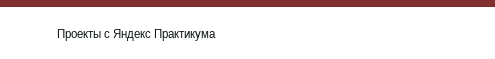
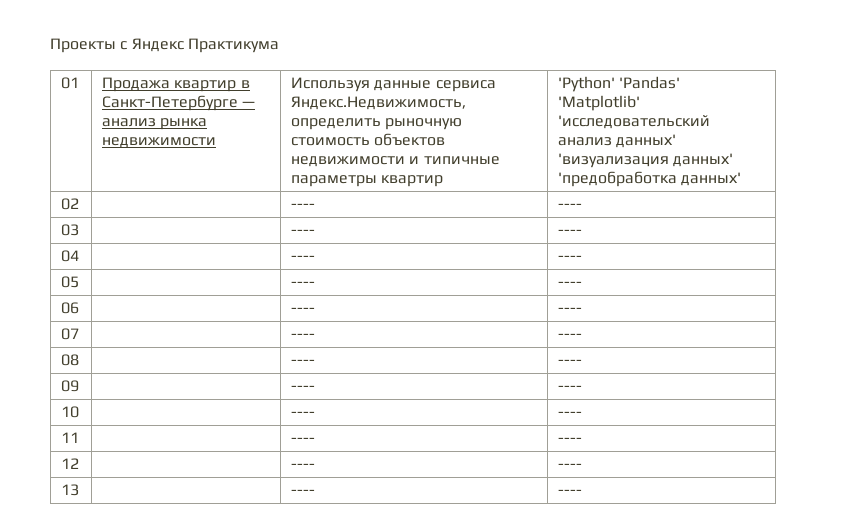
(217, 35) none -> [61,77,80,89] [102,77,250,92] [102,95,256,111] [102,118,208,130] [102,137,217,148] [291,77,496,92] [291,96,467,110] [291,118,463,130] [291,133,446,146] [291,156,500,167] [291,175,444,187] [558,76,681,92] [558,95,641,111] [558,115,711,129] [558,134,677,148] [558,153,734,168] [558,171,742,187] [61,198,80,210] [291,203,316,209] [558,203,583,209] [61,224,80,236] [291,229,316,235] [558,229,583,235] [61,250,80,262] [291,255,316,261] [558,255,583,261] [61,276,80,288] [291,281,316,287] [558,281,583,287] [61,302,80,314] [291,307,316,313] [558,307,583,313] [61,328,80,340] [291,333,316,339] [558,333,583,339] [61,354,80,366] [291,359,316,365] [558,359,583,365] [61,380,80,392] [291,385,316,391] [558,385,583,391] [61,406,80,418] [291,411,316,417] [558,411,583,417] [61,432,80,443] [291,437,316,443] [558,437,583,443] [61,458,80,469] [291,463,316,469] [558,463,583,469] [61,484,80,496] [291,489,316,495] [558,489,583,495] // 01 | Продажа квартир в Санкт-Петербурге — анализ рынка недвижимости | Используя данные сервиса Яндекс.Недвижимость, определить рыночную стоимость объектов недвижимости и типичные параметры квартир | 'Python' 'Pandas' 'Matplotlib' 'исследовательский анализ данных' 'визуализация данных' 'предобработка данных' // 02 | | ---- | ---- // 03 | | ---- | ---- // 04 | | ---- | ---- // 05 | | ---- | ---- // 06 | | ---- | ---- // 07 | | ---- | ---- // 08 | | ---- | ---- // 09 | | ---- | ---- // 10 | | ---- | ---- // 11 | | ---- | ---- // 12 | | ---- | ---- // 13 | | ---- | ----

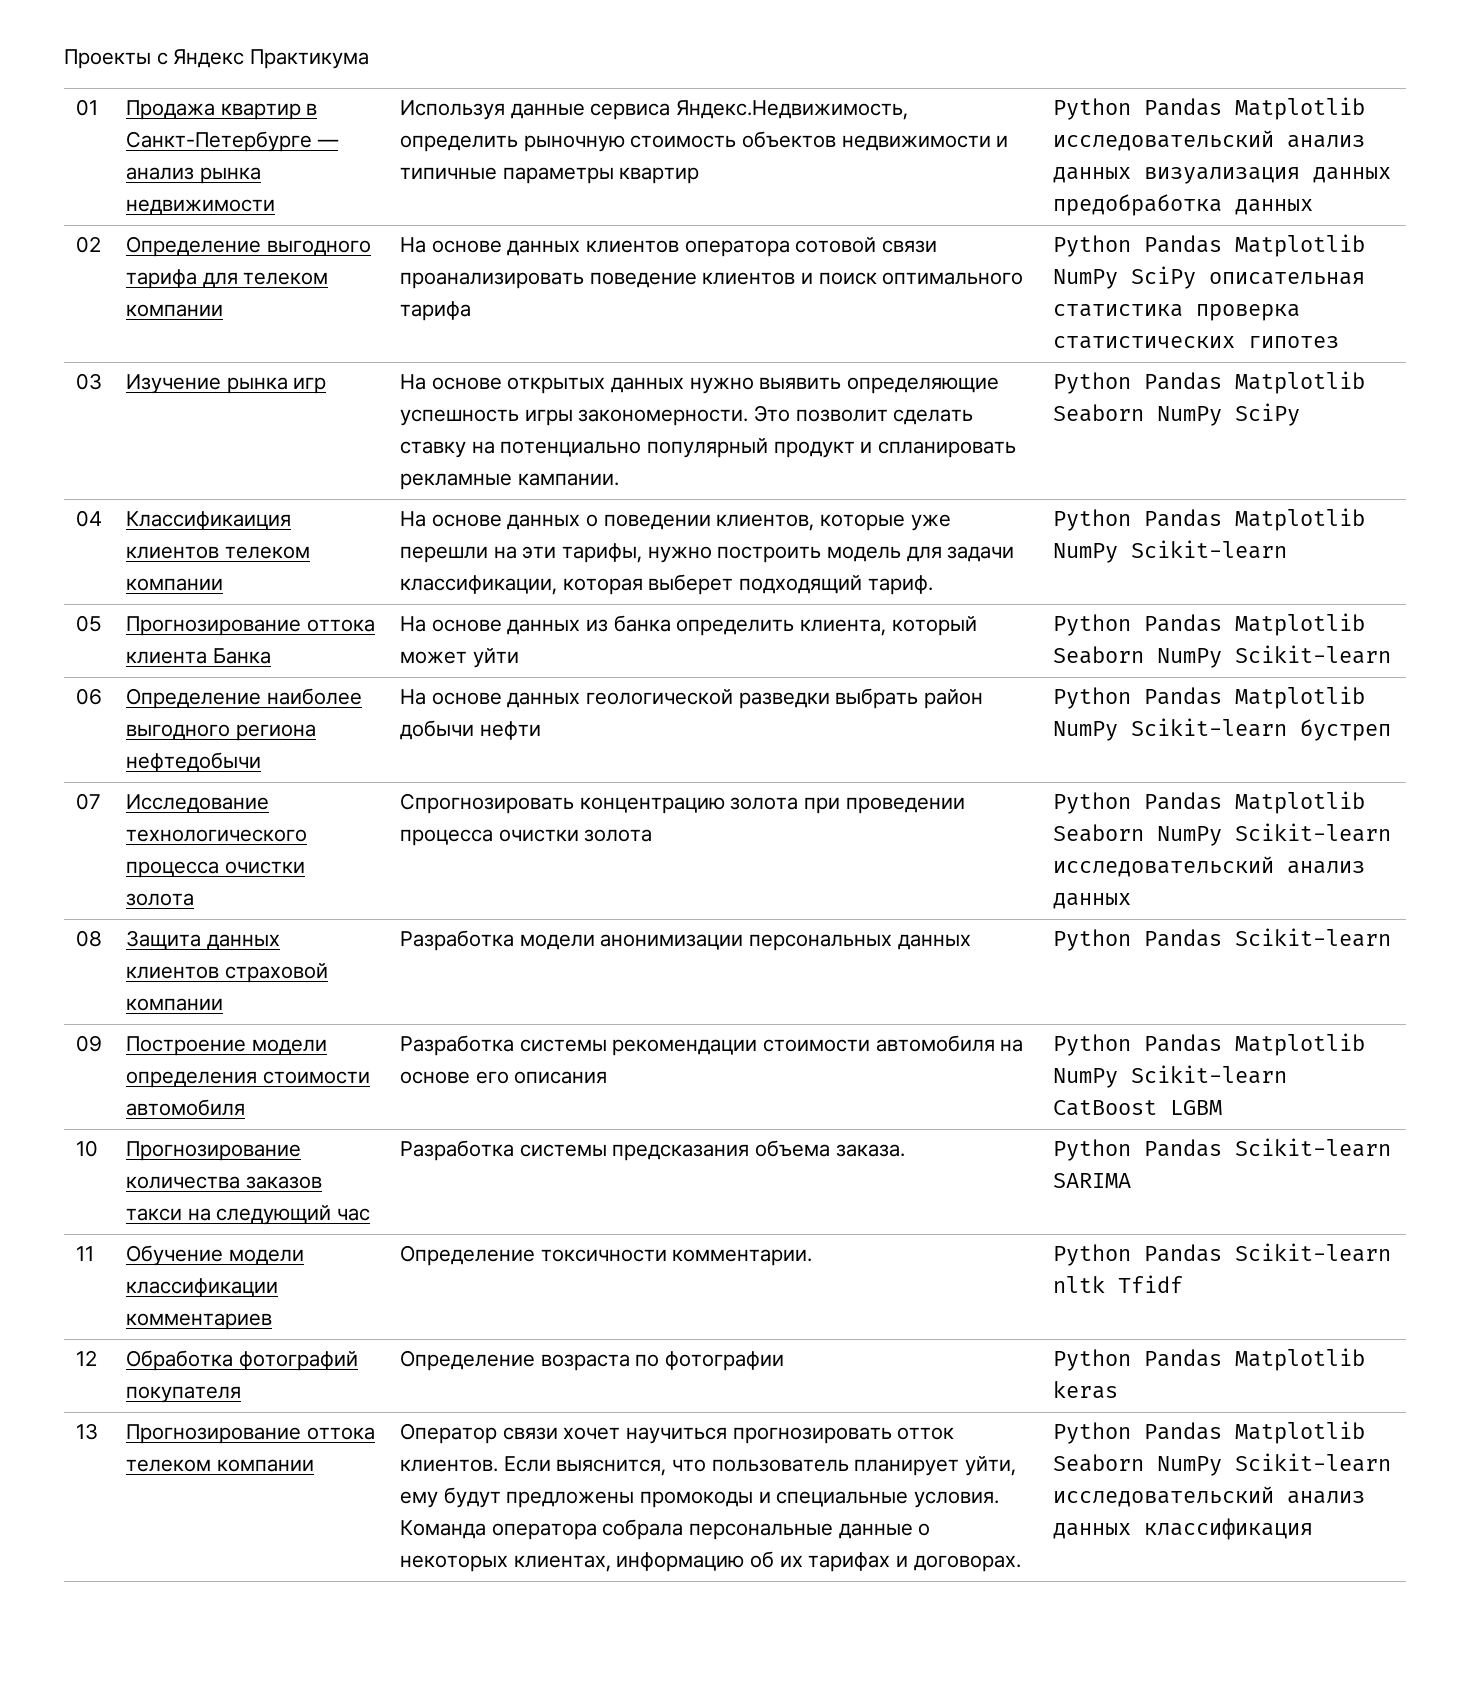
[558,76,681,92] [558,95,641,111] [558,115,711,129] [558,134,677,148] [558,153,734,168] [558,171,742,187] [61,198,80,210] [291,203,316,209] [558,203,583,209] [61,224,80,236] [291,229,316,235] [558,229,583,235] [61,250,80,262] [291,255,316,261] [558,255,583,261] [61,276,80,288] [291,281,316,287] [558,281,583,287] [61,302,80,314] [291,307,316,313] [558,307,583,313] [61,328,80,340] [291,333,316,339] [558,333,583,339] [61,354,80,366] [291,359,316,365] [558,359,583,365] [61,380,80,392] [291,385,316,391] [558,385,583,391] [61,406,80,418] [291,411,316,417] [558,411,583,417] [61,432,80,443] [291,437,316,443] [558,437,583,443] [61,458,80,469] [291,463,316,469] [558,463,583,469] [61,484,80,496] [291,489,316,495] [558,489,583,495] 'Python' 'Pandas' 'Matplotlib' 'исследовательский анализ данных' 'визуализация данных' 'предобработка данных' // 02 | | ---- | ---- // 03 | | ---- | ---- // 04 | | ---- | ---- // 05 | | ---- | ---- // 06 | | ---- | ---- // 07 | | ---- | ---- // 08 | | ---- | ---- // 09 | | ---- | ---- // 10 | | ---- | ---- // 11 | | ---- | ---- // 12 | | ---- | ---- // 13 | | ---- | ---- -> [1052,97,1365,120] [1052,130,1365,151] [1052,167,1391,184] [1052,194,1313,216] [75,236,101,253] [125,236,371,257] [125,269,329,289] [125,304,223,317] [399,237,937,257] [399,272,1024,289] [399,301,471,321] [1052,234,1365,257] [1052,266,1365,289] [1052,304,1300,321] [1052,336,1339,349] [75,373,102,390] [125,374,327,394] [399,374,999,394] [399,405,974,426] [399,438,1016,458] [399,473,619,490] [1052,371,1365,394] [1052,403,1300,426] [75,510,102,527] [125,511,291,530] [125,546,310,559] [125,578,223,591] [399,511,951,531] [399,543,1015,563] [399,574,933,595] [1052,508,1365,531] [1052,540,1287,563] [75,615,102,632] [125,616,375,636] [125,648,271,664] [399,615,977,636] [399,648,519,668] [1052,613,1365,636] [1052,645,1391,668] [75,688,102,705] [125,688,362,709] [125,724,316,741] [125,752,261,772] [399,688,983,709] [399,720,541,740] [1052,686,1365,709] [1052,718,1391,741] [75,793,101,810] [125,794,269,813] [125,829,307,842] [125,861,305,878] [125,893,194,906] [399,793,965,814] [399,829,653,846] [1052,791,1365,814] [1052,823,1391,846] [1052,856,1365,877] [1052,893,1131,909] [75,930,102,947] [125,930,280,950] [125,963,328,983] [125,998,223,1011] [399,930,971,951] [1052,928,1391,951] [75,1035,102,1052] [125,1036,327,1056] [125,1071,370,1088] [125,1099,245,1116] [399,1035,1024,1056] [399,1071,608,1084] [1052,1033,1365,1056] [1052,1065,1287,1088] [1052,1100,1222,1116] [75,1140,98,1157] [125,1141,301,1161] [125,1176,322,1189] [125,1205,370,1225] [399,1140,905,1161] [1052,1138,1391,1161] [1052,1173,1131,1188] [75,1246,94,1261] [125,1245,304,1266] [125,1278,278,1297] [125,1313,272,1330] [399,1245,813,1266] [1052,1243,1391,1266] [1052,1275,1183,1293] [75,1350,97,1366] [125,1350,358,1371] [125,1386,241,1403] [399,1350,784,1371] [1052,1348,1365,1371] [1052,1381,1118,1399] [75,1423,98,1440] [125,1424,375,1444] [125,1459,314,1472] [399,1423,955,1444] [399,1456,1016,1476] [399,1487,999,1508] [399,1519,931,1540] [399,1551,1021,1572] [1052,1421,1365,1444] [1052,1453,1391,1476] [1052,1486,1365,1507] [1052,1518,1313,1540] Python Pandas Matplotlib исследовательский анализ данных визуализация данных предобработка данных // 02 | Определение выгодного тарифа для телеком компании | На основе данных клиентов оператора сотовой связи проанализировать поведение клиентов и поиск оптимального тарифа | Python Pandas Matplotlib NumPy SciPy описательная статистика проверка статистических гипотез // 03 | Изучение рынка игр | На основе открытых данных нужно выявить определяющие успешность игры закономерности. Это позволит сделать ставку на потенциально популярный продукт и спланировать рекламные кампании. | Python Pandas Matplotlib Seaborn NumPy SciPy // 04 | Классификаиция клиентов телеком компании | На основе данных о поведении клиентов, которые уже перешли на эти тарифы, нужно построить модель для задачи классификации, которая выберет подходящий тариф. | Python Pandas Matplotlib NumPy Scikit-learn // 05 | Прогнозирование оттока клиента Банка | На основе данных из банка определить клиента, который может уйти | Python Pandas Matplotlib Seaborn NumPy Scikit-learn // 06 | Определение наиболее выгодного региона нефтедобычи | На основе данных геологической разведки выбрать район добычи нефти | Python Pandas Matplotlib NumPy Scikit-learn бустреп // 07 | Исследование технологического процесса очистки золота | Спрогнозировать концентрацию золота при проведении процесса очистки золота | Python Pandas Matplotlib Seaborn NumPy Scikit-learn исследовательский анализ данных // 08 | Защита данных клиентов страховой компании | Разработка модели анонимизации персональных данных | Python Pandas Scikit-learn // 09 | Построение модели определения стоимости автомобиля | Разработка системы рекомендации стоимости автомобиля на основе его описания | Python Pandas Matplotlib NumPy Scikit-learn CatBoost LGBM // 10 | Прогнозирование количества заказов такси на следующий час | Разработка системы предсказания объема заказа. | Python Pandas Scikit-learn SARIMA // 11 | Обучение модели классификации комментариев | Определение токсичности комментарии. | Python Pandas Scikit-learn nltk Tfidf // 12 | Обработка фотографий покупателя | Определение возраста по фотографии | Python Pandas Matplotlib keras // 13 | Прогнозирование оттока телеком компании | Оператор связи хочет научиться прогнозировать отток клиентов. Если выяснится, что пользователь планирует уйти, ему будут предложены промокоды и специальные условия. Команда оператора собрала персональные данные о некоторых клиентах, информацию об их тарифах и договорах. | Python Pandas Matplotlib Seaborn NumPy Scikit-learn исследовательский анализ данных классификация

